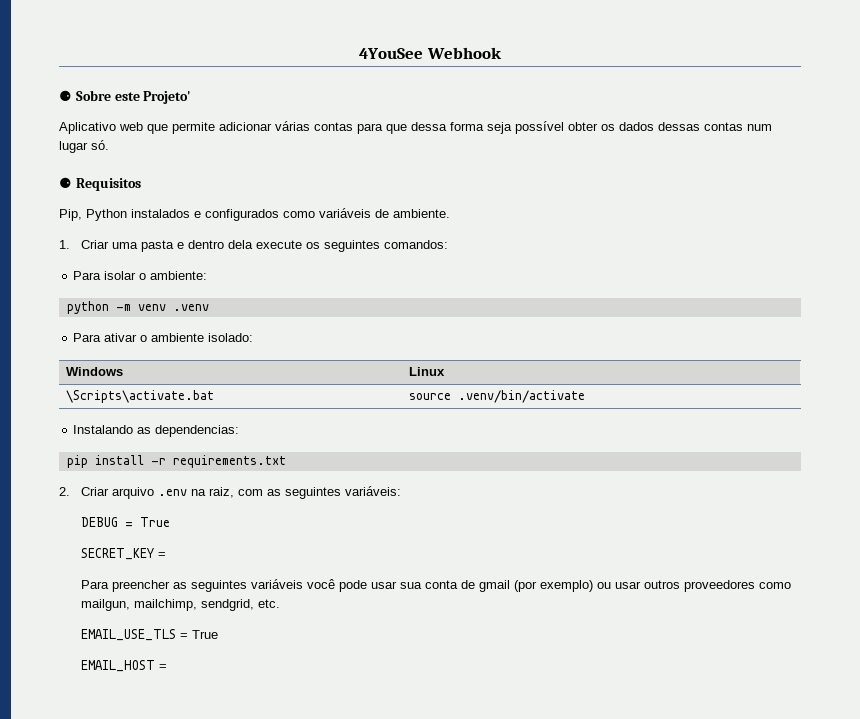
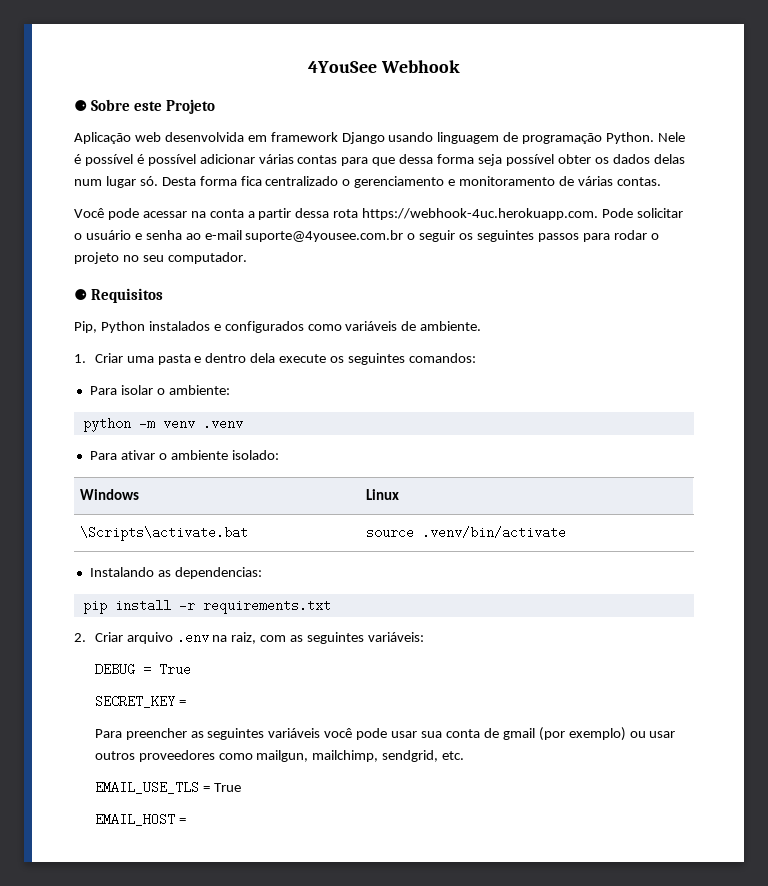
[143,91,192,104] [59,122,215,134] Projeto' // Aplicativo web que permite -> [166,99,216,114] [74,132,686,144] [74,154,196,166] Projeto // Aplicação web desenvolvida em framework Django usando linguagem de programação Python. Nele é possível é possível
[658,122,743,131] dessas contas -> [653,154,685,164] delas
(109, 145) none -> [161,176,661,188] [74,208,684,220] [74,230,659,242] [74,252,247,264] Desta forma fica centralizado o gerenciamento e monitoramento de várias contas. // Você pode acessar na conta a partir dessa rota https://webhook-4uc.herokuapp.com. Pode solicitar o usuário e senha ao e-mail suporte@4yousee.com.br o seguir os seguintes passos para rodar o projeto no seu computador.

